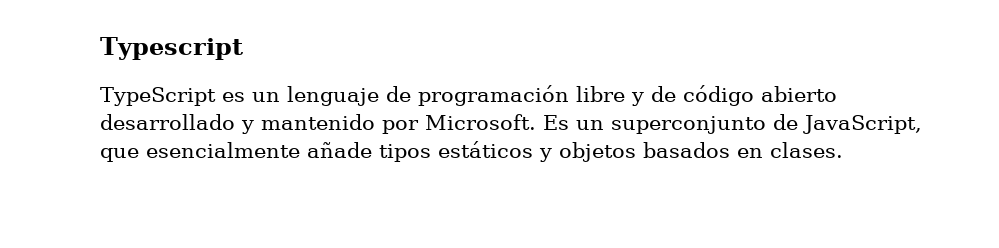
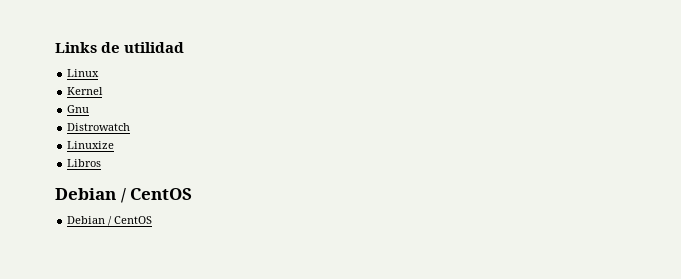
[100,37,243,60] [100,85,837,106] [100,114,922,134] [100,141,843,162] Typescript // TypeScript es un lenguaje de programación libre y de código abierto desarrollado y mantenido por Microsoft. Es un superconjunto de JavaScript, que esencialmente añade tipos estáticos y objetos basados en clases. -> [55,42,185,53] [67,69,100,77] [67,87,104,95] [67,105,90,113] [67,123,131,131] [67,141,115,149] [67,159,102,167] [55,188,193,203] [67,216,153,226] Links de utilidad // Linux // Kernel // Gnu // Distrowatch // Linuxize // Libros // Debian / CentOS // Debian / CentOS

